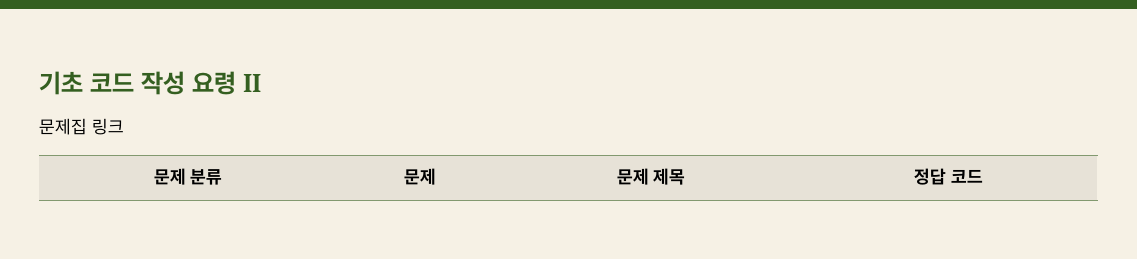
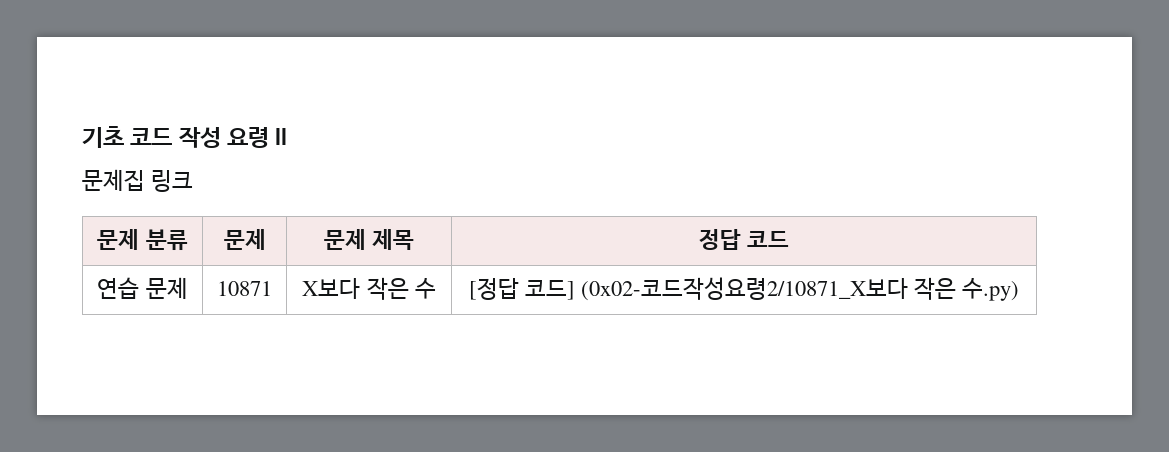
(983, 176) none -> [97,277,188,299] [217,281,272,296] [302,277,436,300] [468,277,1020,301] // 연습 문제 | 10871 | X보다 작은 수 | [정답 코드] (0x02-코드작성요령2/10871_X보다 작은 수.py)

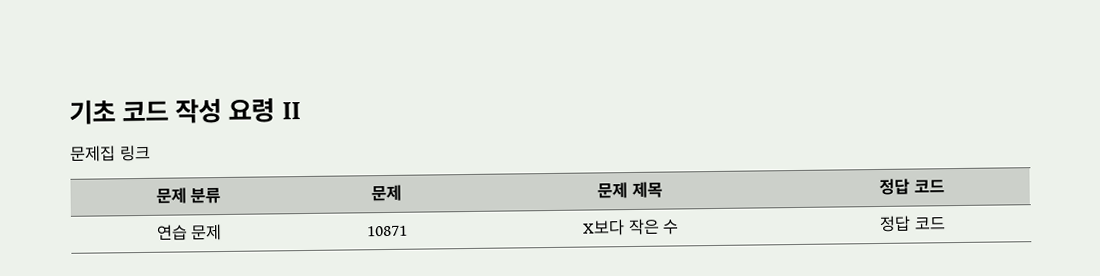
[468,277,1020,301] [정답 코드] (0x02-코드작성요령2/10871_X보다 작은 수.py) -> [879,215,946,232] 정답 코드

